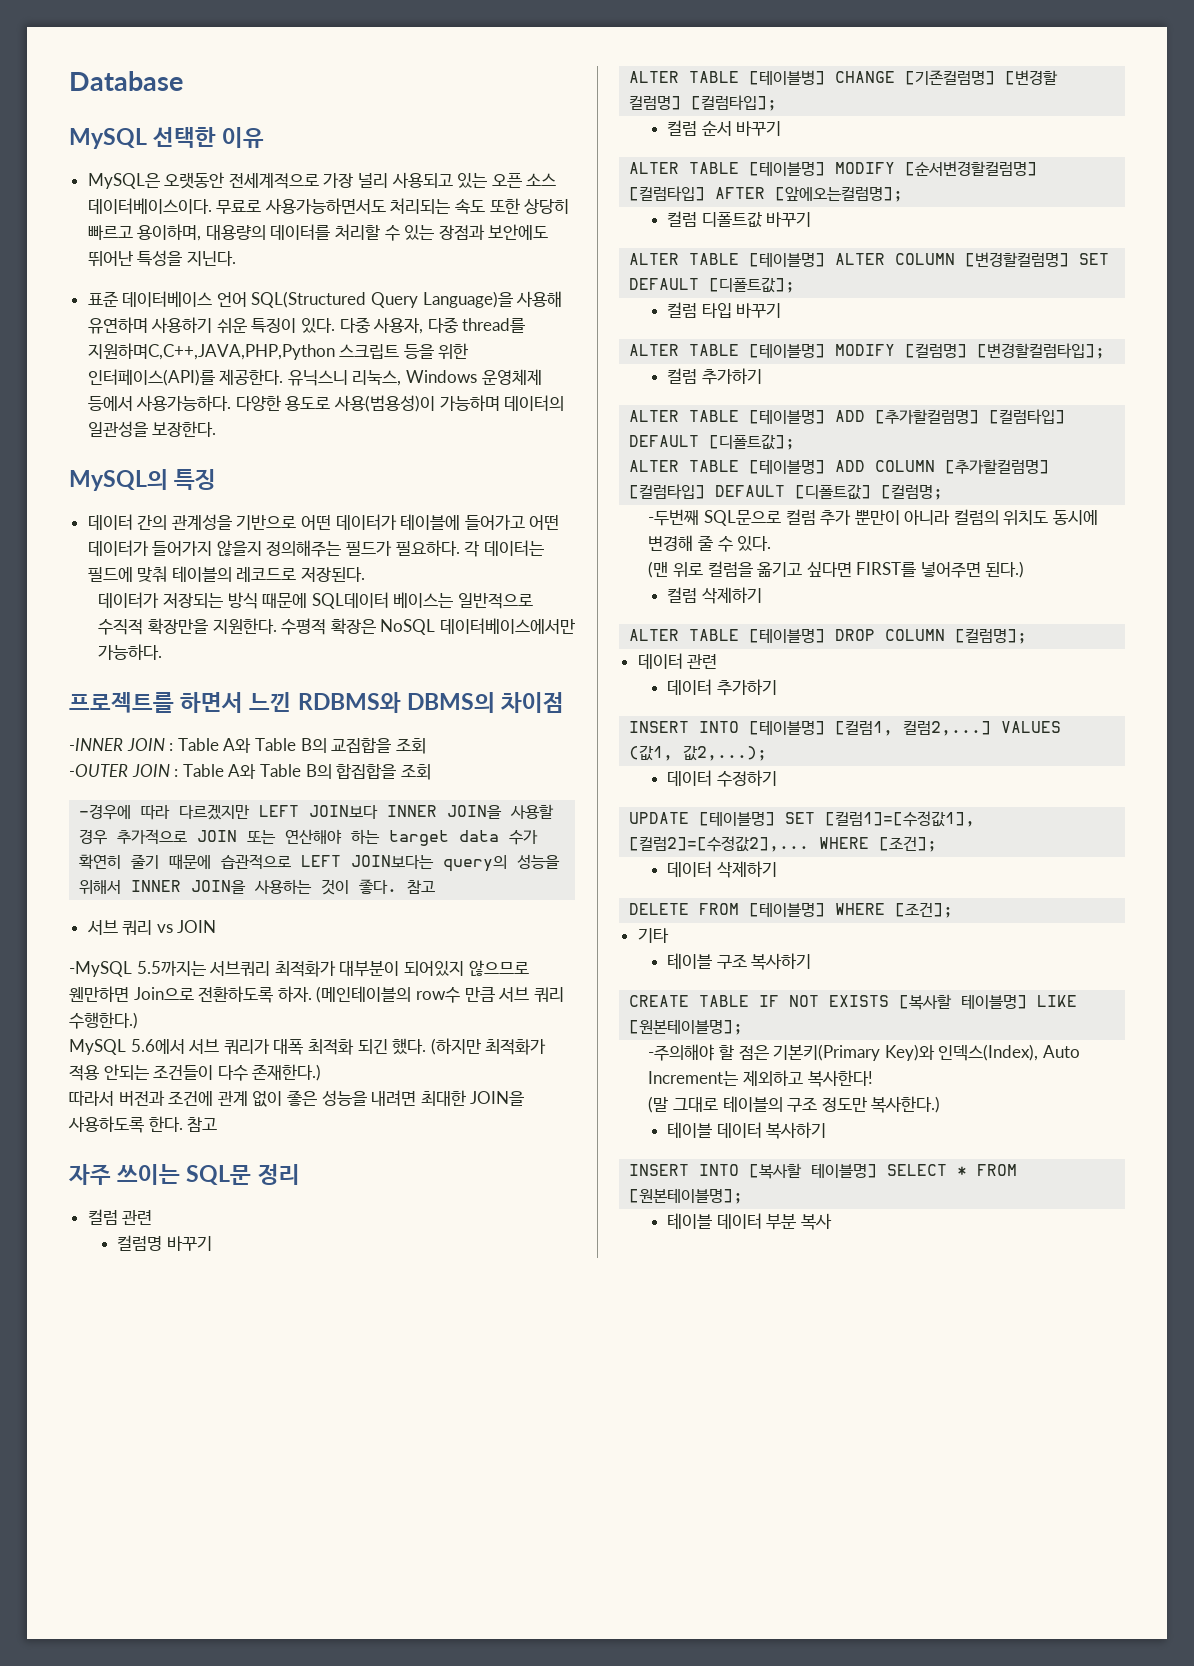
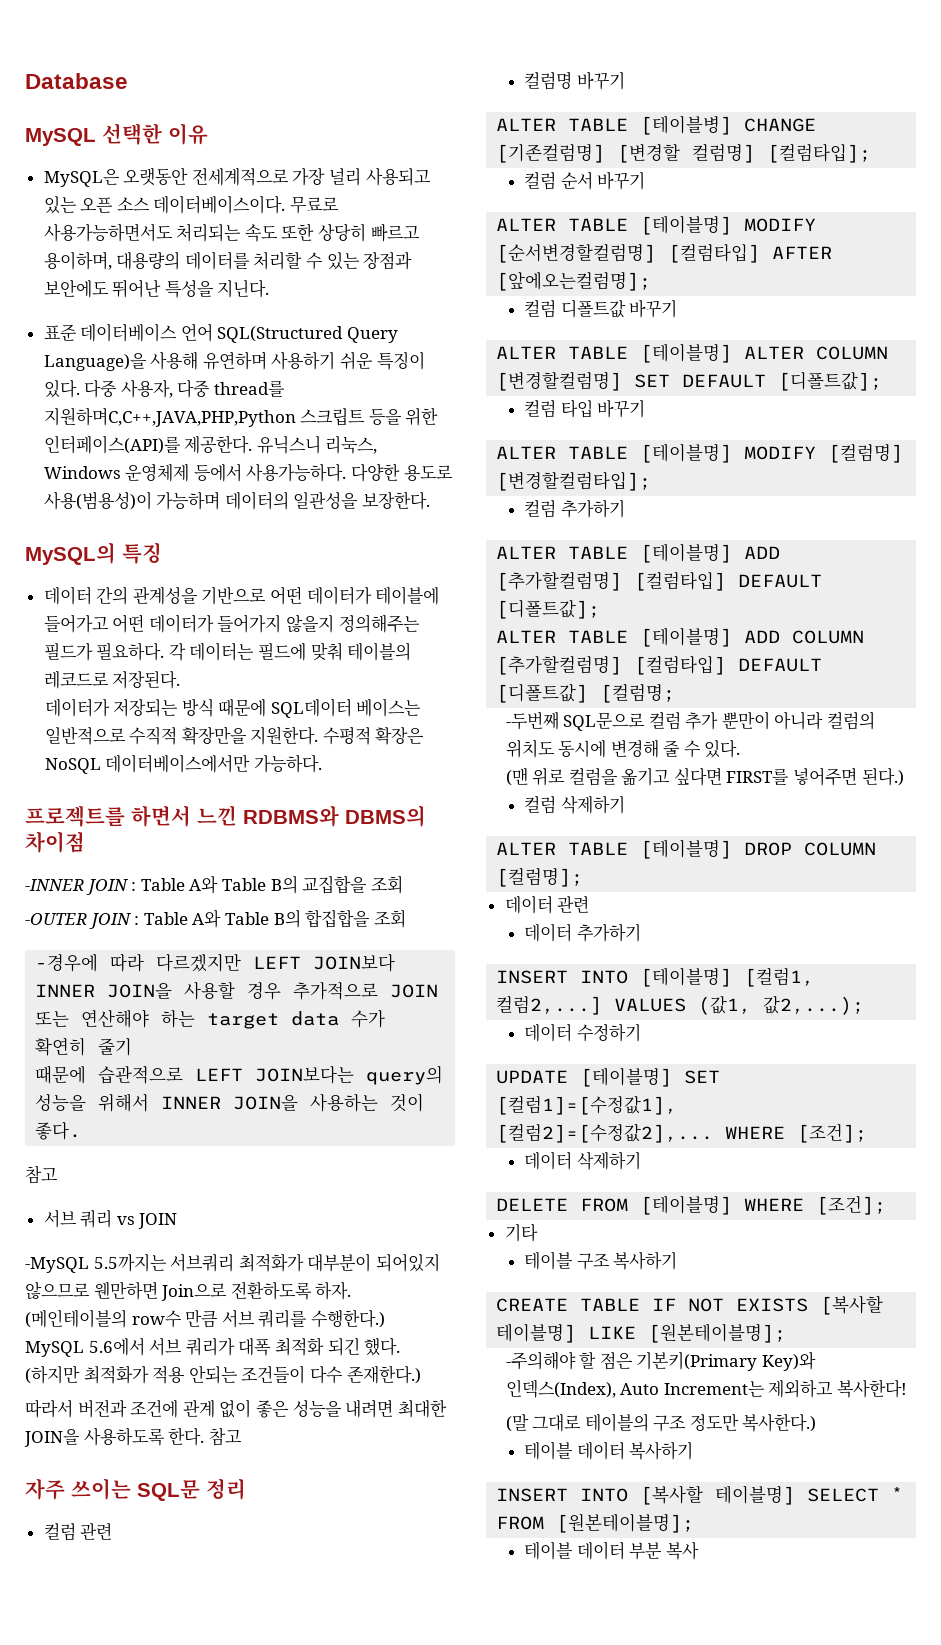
(160, 861) none -> (133, 1047) //
(398, 886) none -> (82, 1130) //
[533,987,564,1002] 쿼리 -> [258,1310,308,1328] 쿼리를

